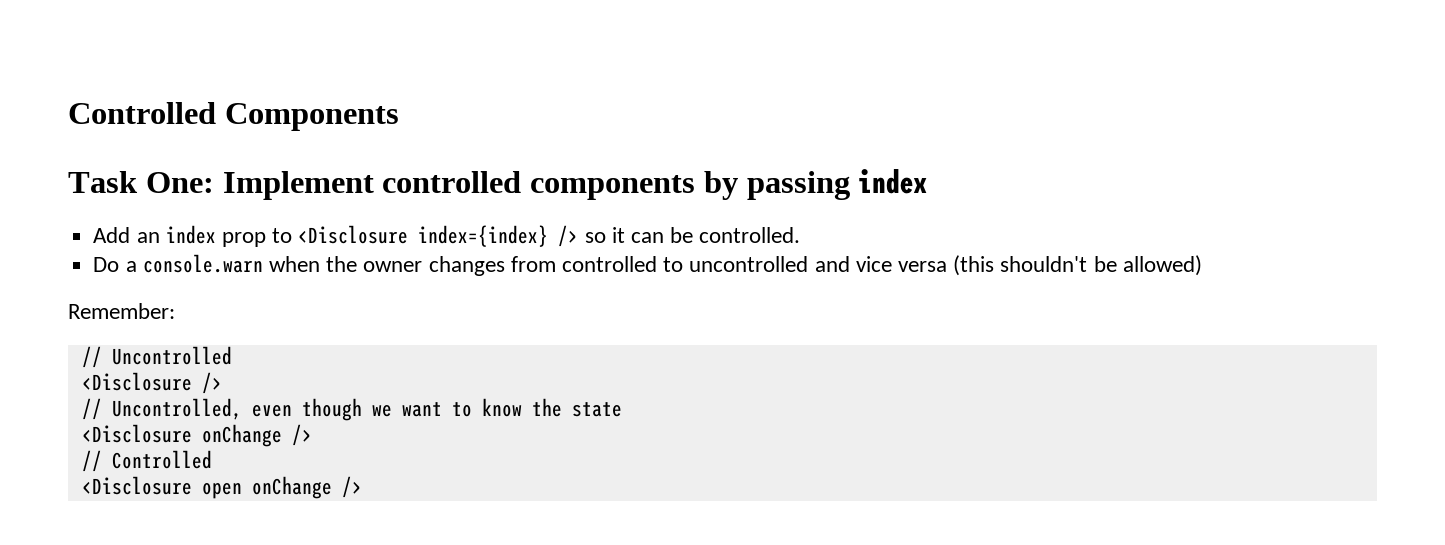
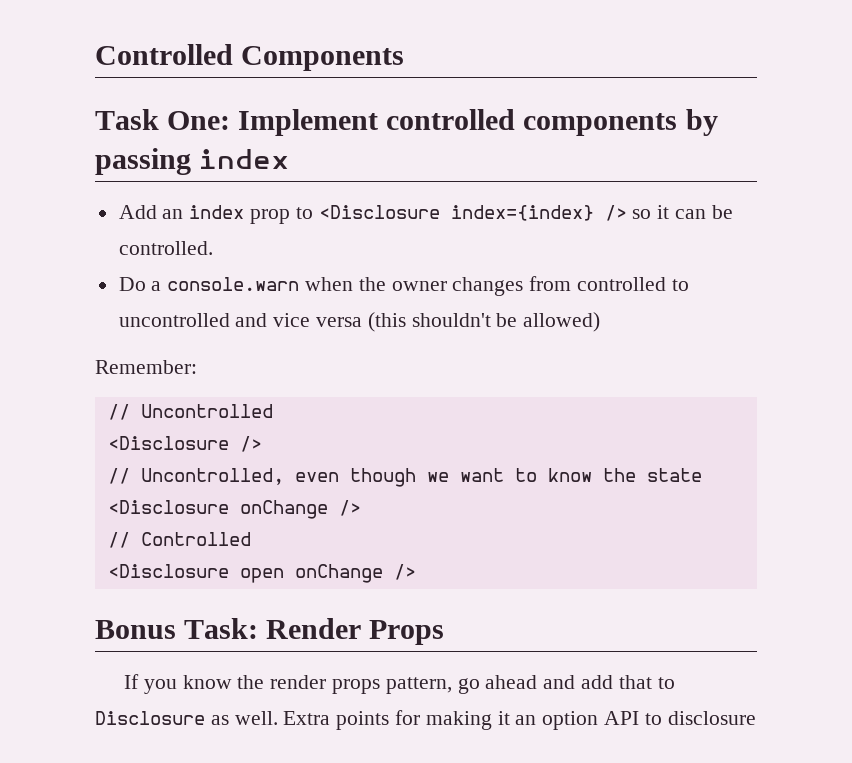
(362, 487) none -> [95,618,445,645] [124,674,675,694] [95,710,756,730] // Bonus Task: Render Props // If you know the render props pattern, go ahead and add that to Disclosure as well. Extra points for making it an option API to disclosure

